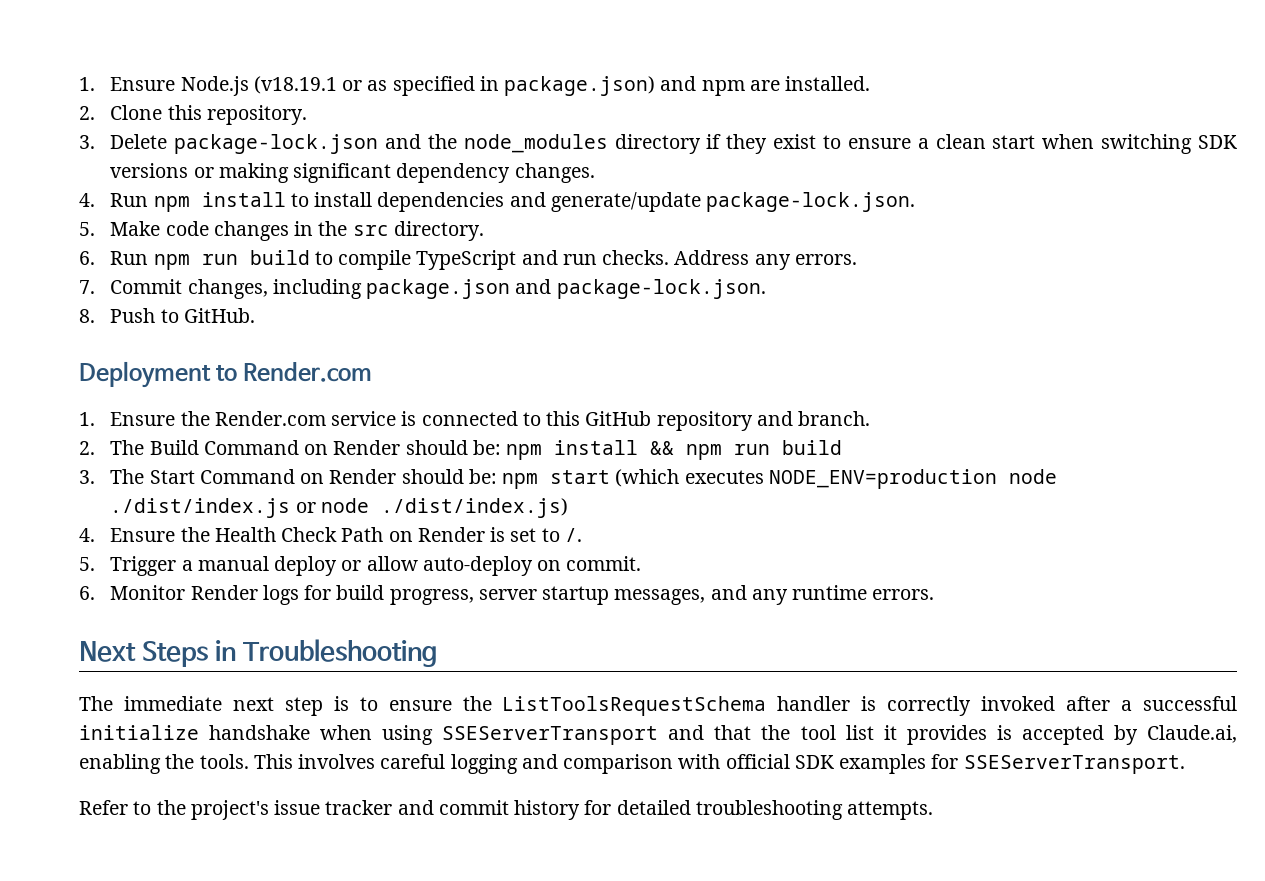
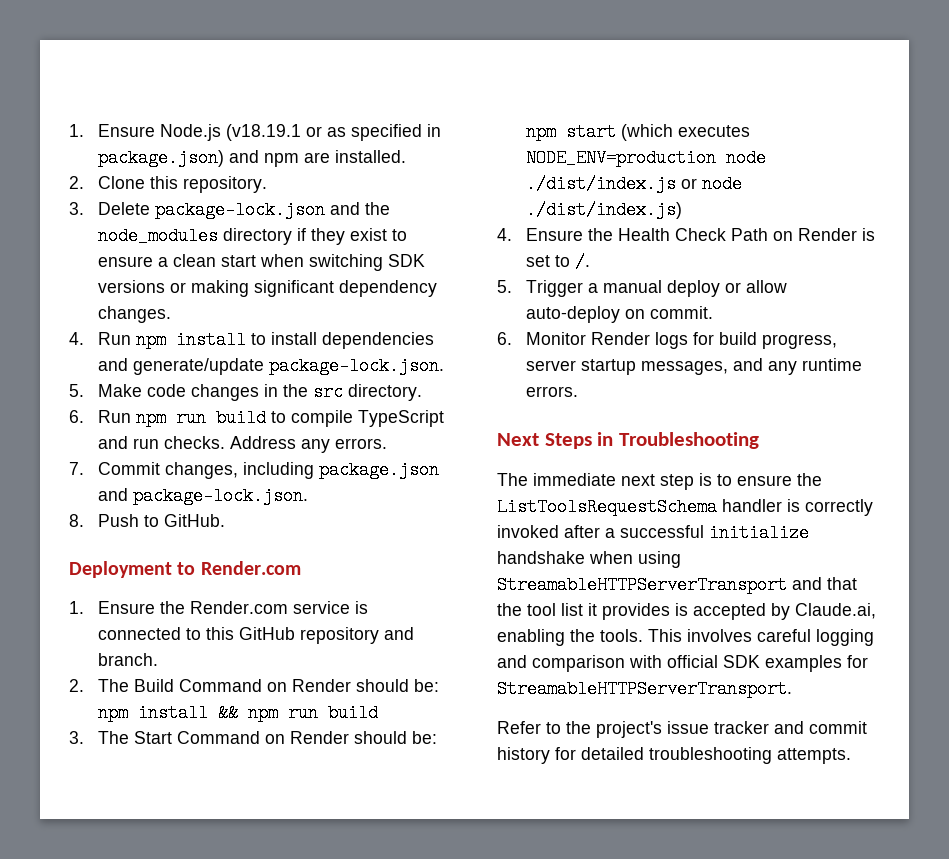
[442,726,659,745] SSEServerTransport -> [497,576,787,594] StreamableHTTPServerTransport
[963,755,1185,774] SSEServerTransport. -> [497,680,792,698] StreamableHTTPServerTransport.

